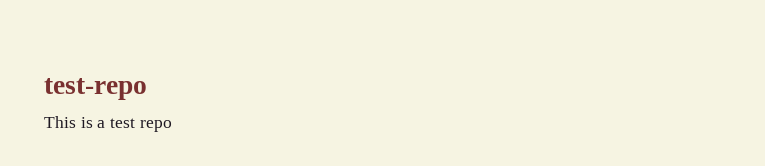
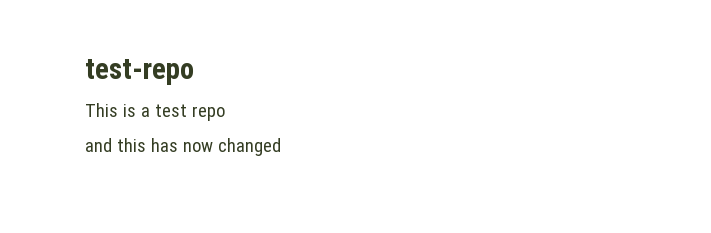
(172, 126) none -> [85,138,281,156] // and this has now changed

